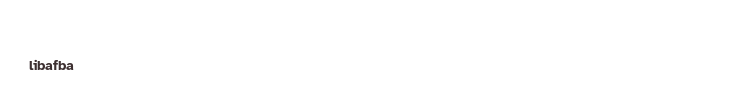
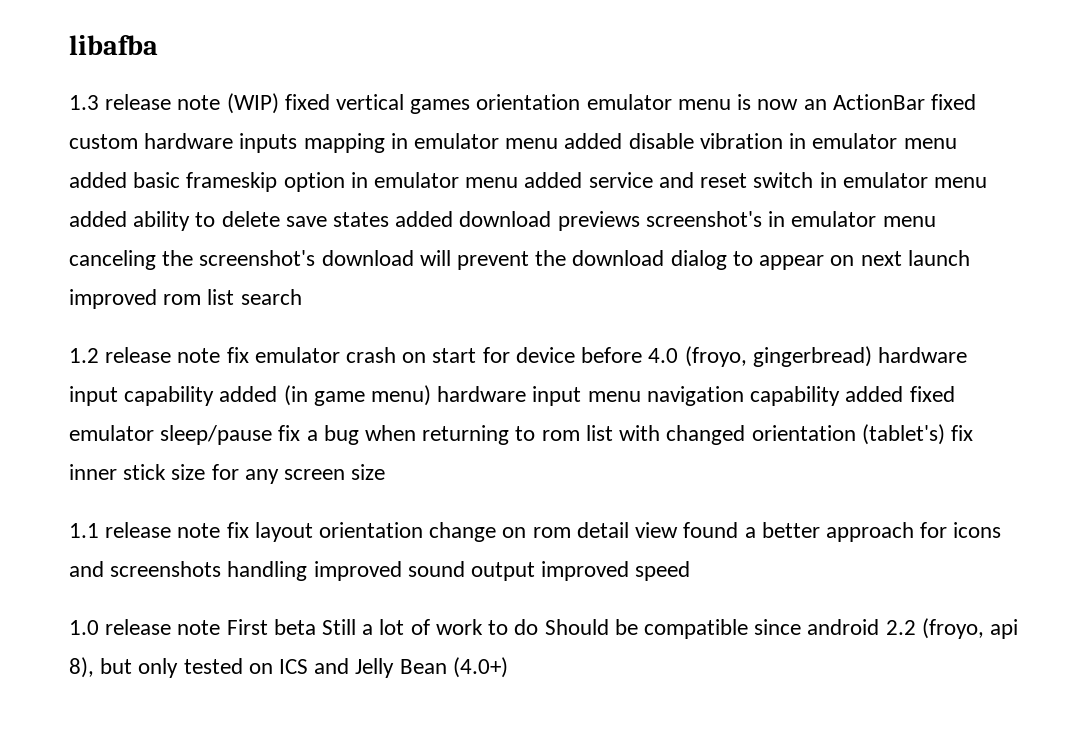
(74, 64) none -> [69,93,976,114] [69,133,957,153] [69,172,987,192] [69,211,936,231] [69,250,970,270] [69,289,302,309] [69,346,967,367] [69,385,955,406] [69,424,973,445] [69,464,386,484] [69,522,1002,542] [69,561,691,581] [69,618,1018,639] [69,657,508,678] // 1.3 release note (WIP) fixed vertical games orientation emulator menu is now an ActionBar fixed custom hardware inputs mapping in emulator menu added disable vibration in emulator menu added basic frameskip option in emulator menu added service and reset switch in emulator menu added ability to delete save states added download previews screenshot's in emulator menu canceling the screenshot's download will prevent the download dialog to appear on next launch improved rom list search // 1.2 release note fix emulator crash on start for device before 4.0 (froyo, gingerbread) hardware input capability added (in game menu) hardware input menu navigation capability added fixed emulator sleep/pause fix a bug when returning to rom list with changed orientation (tablet's) fix inner stick size for any screen size // 1.1 release note fix layout orientation change on rom detail view found a better approach for icons and screenshots handling improved sound output improved speed // 1.0 release note First beta Still a lot of work to do Should be compatible since android 2.2 (froyo, api 8), but only tested on ICS and Jelly Bean (4.0+)

